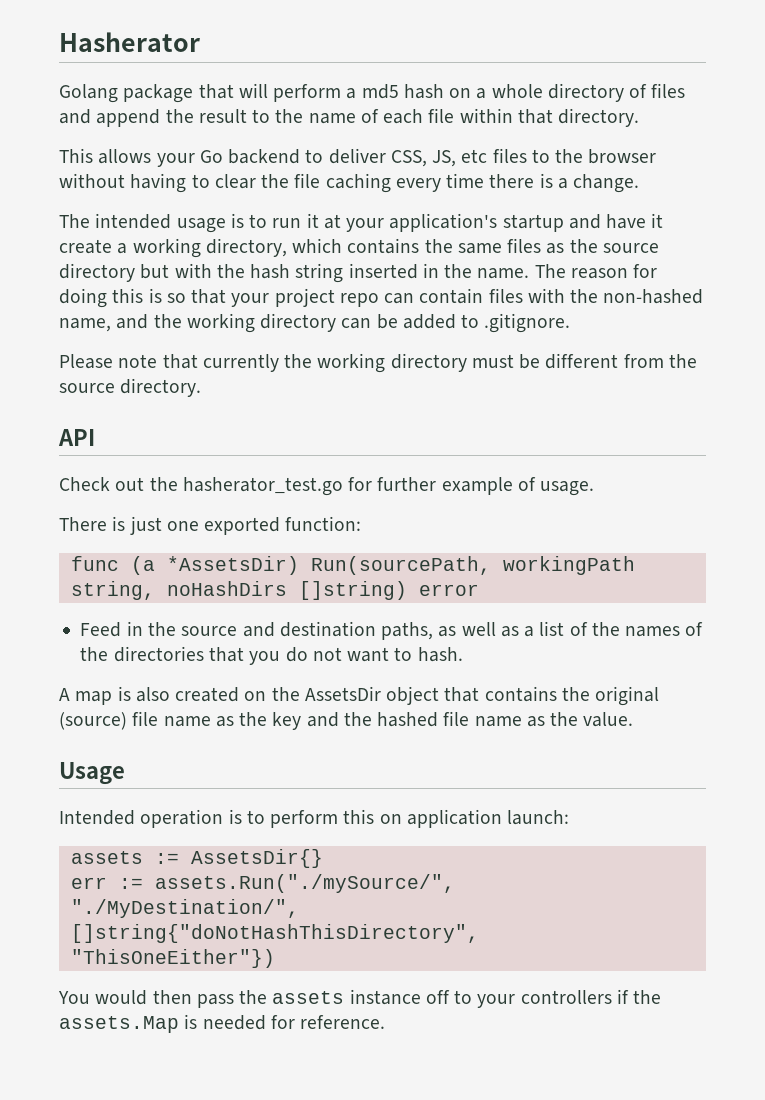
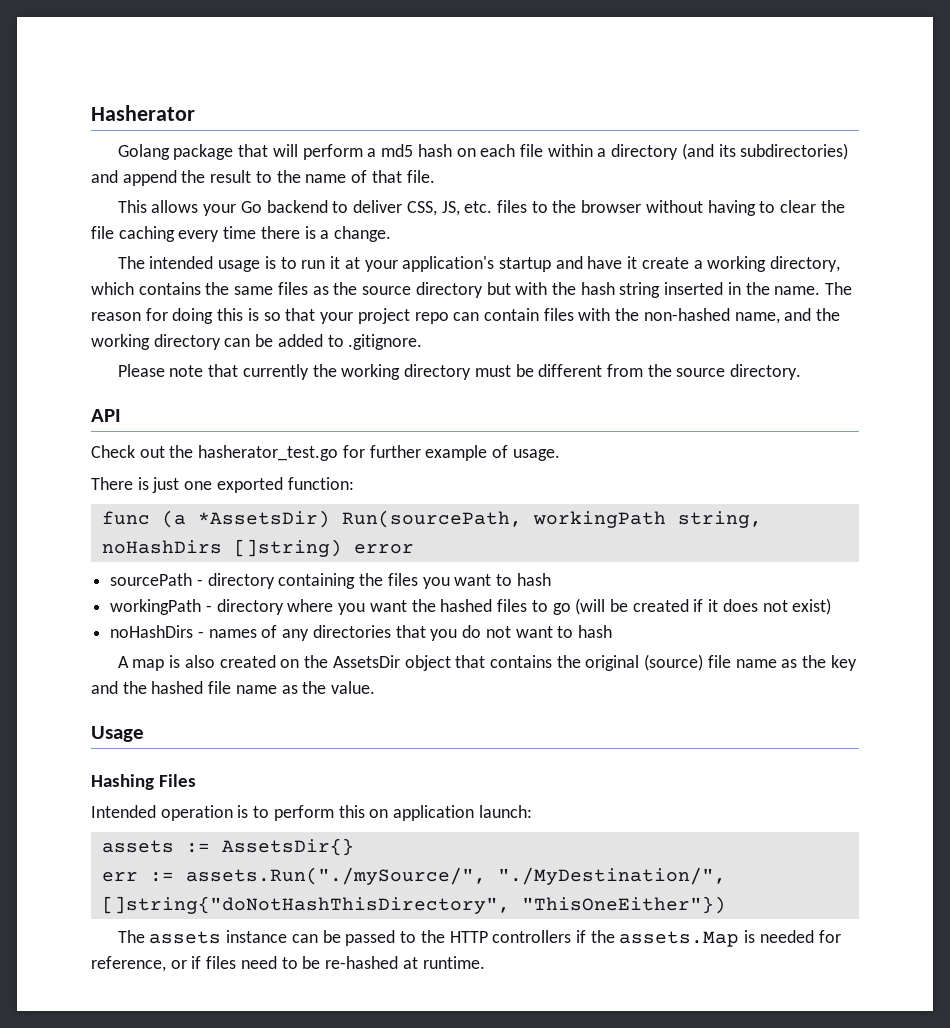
[476,83,686,102] a whole directory of files -> [480,143,849,160] each file within a directory (and its subdirectories)
[383,108,640,127] each file within that directory. -> [371,170,435,183] that file.
[461,149,488,163] etc -> [464,201,493,213] etc.
[80,621,620,640] Feed in the source and destination paths, as well as a list of the -> [110,573,551,589] [110,598,832,615] [110,625,204,638] sourcePath - directory containing the files you want to hash // workingPath - directory where you want the hashed files to go (will be created if it does not exist) // noHashDirs -
[80,647,109,661] the -> [282,629,310,641] any
[417,647,463,662] hash. -> [577,625,612,638] hash
(125, 773) none -> [91,774,197,790] // Hashing Files
[58,989,516,1008] You would then pass the assets instance off to your -> [117,930,488,946] The assets instance can be passed to the HTTP
[300,1015,386,1029] reference. -> [91,956,485,972] reference, or if files need to be re-hashed at runtime.

